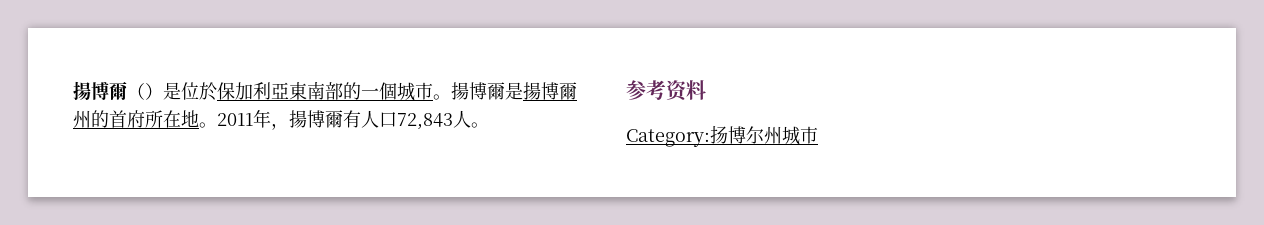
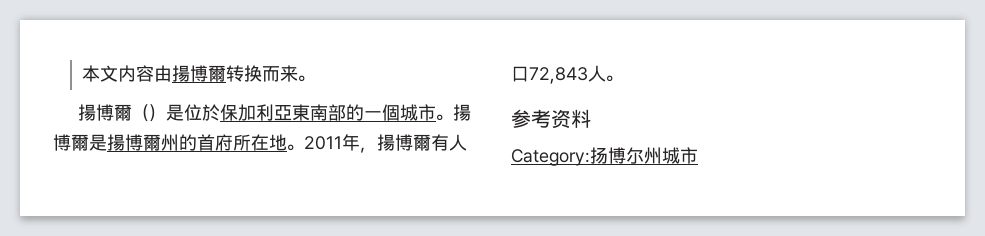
(73, 90) none -> [82,65,316,82] 本文内容由揚博爾转换而来。 //

